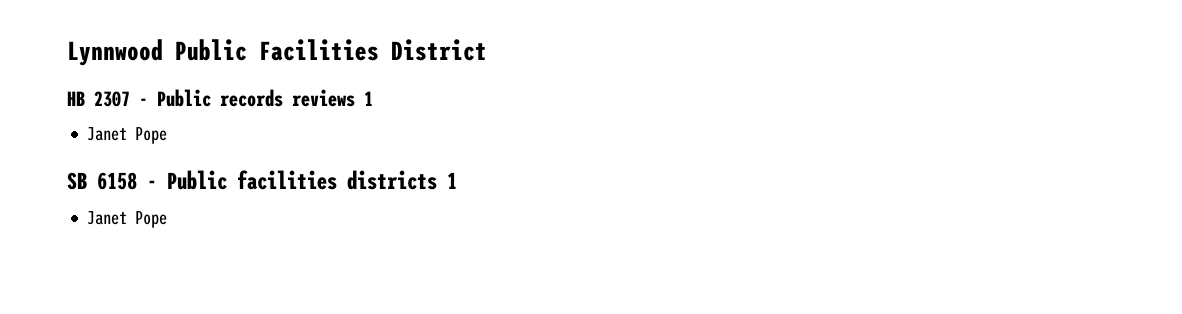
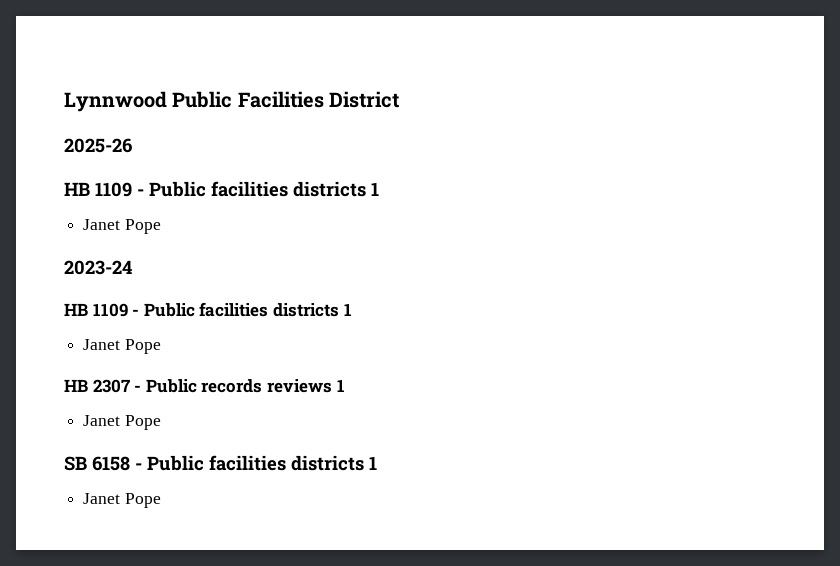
(487, 50) none -> [64,138,132,153] [64,181,379,197] [83,219,161,234] [64,260,132,275] [64,302,352,317] [83,339,161,354] // 2025-26 // HB 1109 - Public facilities districts 1 // Janet Pope // 2023-24 // HB 1109 - Public facilities districts 1 // Janet Pope

